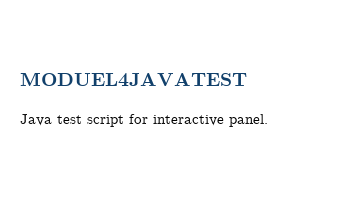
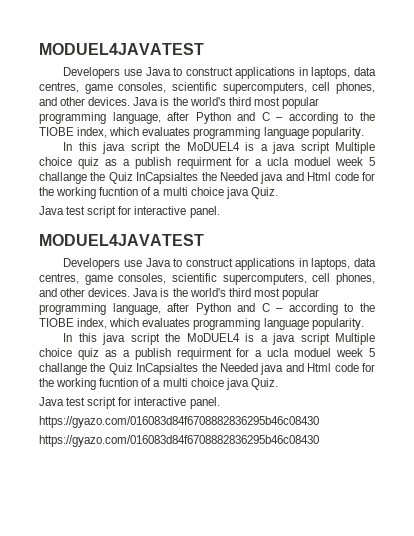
[20,72,247,87] [20,114,268,127] MODUEL4JAVATEST // Java test script for interactive panel. -> [39,43,204,55] [63,67,376,79] [39,82,375,94] [39,97,319,109] [39,112,375,124] [39,127,364,139] [63,142,375,154] [39,157,375,169] [39,172,375,184] [39,187,278,199] [39,206,220,218] [39,234,204,246] [63,258,376,270] [39,273,375,285] [39,288,319,300] [39,303,375,315] [39,318,364,330] [63,333,375,345] [39,348,375,360] [39,363,375,375] [39,378,278,390] [39,397,220,409] [39,416,319,428] [39,435,319,447] MODUEL4JAVATEST // Developers use Java to construct applications in laptops, data centres, game consoles, scientific supercomputers, cell phones, and other devices. Java is the world's third most popular programming language, after Python and C – according to the TIOBE index, which evaluates programming language popularity. // In this java script the MoDUEL4 is a java script Multiple choice quiz as a publish requirment for a ucla moduel week 5 challange the Quiz InCapsialtes the Needed java and Html code for the working fucntion of a multi choice java Quiz. // Java test script for interactive panel. // MODUEL4JAVATEST // Developers use Java to construct applications in laptops, data centres, game consoles, scientific supercomputers, cell phones, and other devices. Java is the world's third most popular programming language, after Python and C – according to the TIOBE index, which evaluates programming language popularity. // In this java script the MoDUEL4 is a java script Multiple choice quiz as a publish requirment for a ucla moduel week 5 challange the Quiz InCapsialtes the Needed java and Html code for the working fucntion of a multi choice java Quiz. // Java test script for interactive panel. // https://gyazo.com/016083d84f6708882836295b46c08430 // https://gyazo.com/016083d84f6708882836295b46c08430

